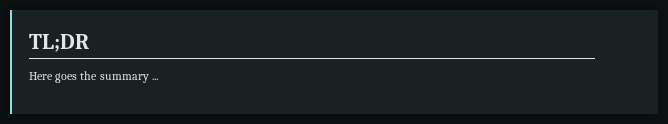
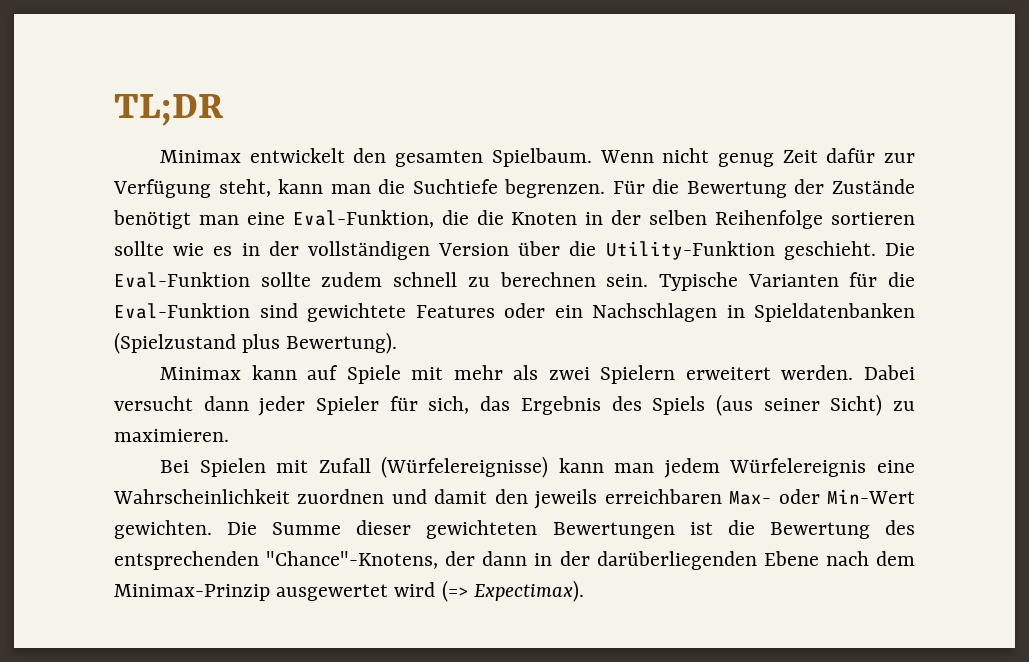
[29,71,158,83] Here goes the summary ... -> [160,148,915,167] [113,179,915,198] [113,210,915,229] [114,241,915,260] [114,272,916,291] [114,303,915,322] [114,332,398,354] [160,365,915,384] [114,394,916,416] [114,429,229,442] [160,456,916,478] [113,489,916,509] [114,520,915,539] [114,551,915,570] [114,580,584,602] Minimax entwickelt den gesamten Spielbaum. Wenn nicht genug Zeit dafür zur Verfügung steht, kann man die Suchtiefe begrenzen. Für die Bewertung der Zustände benötigt man eine Eval-Funktion, die die Knoten in der selben Reihenfolge sortieren sollte wie es in der vollständigen Version über die Utility-Funktion geschieht. Die Eval-Funktion sollte zudem schnell zu berechnen sein. Typische Varianten für die Eval-Funktion sind gewichtete Features oder ein Nachschlagen in Spieldatenbanken (Spielzustand plus Bewertung). // Minimax kann auf Spiele mit mehr als zwei Spielern erweitert werden. Dabei versucht dann jeder Spieler für sich, das Ergebnis des Spiels (aus seiner Sicht) zu maximieren. // Bei Spielen mit Zufall (Würfelereignisse) kann man jedem Würfelereignis eine Wahrscheinlichkeit zuordnen und damit den jeweils erreichbaren Max- oder Min-Wert gewichten. Die Summe dieser gewichteten Bewertungen ist die Bewertung des entsprechenden "Chance"-Knotens, der dann in der darüberliegenden Ebene nach dem Minimax-Prinzip ausgewertet wird (=> Expectimax).

